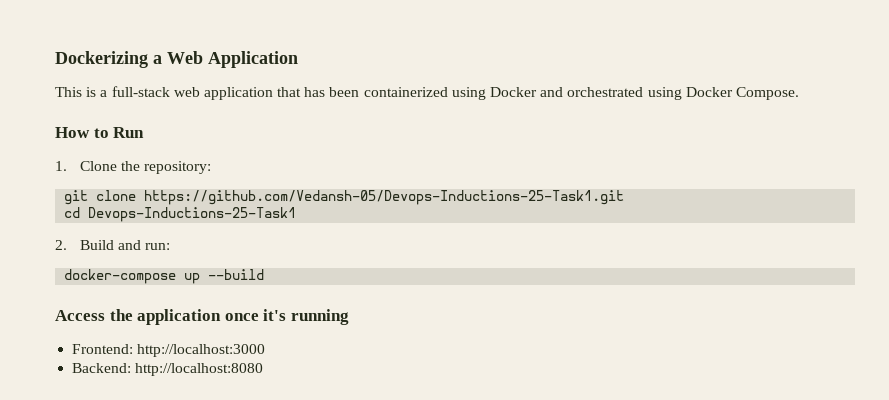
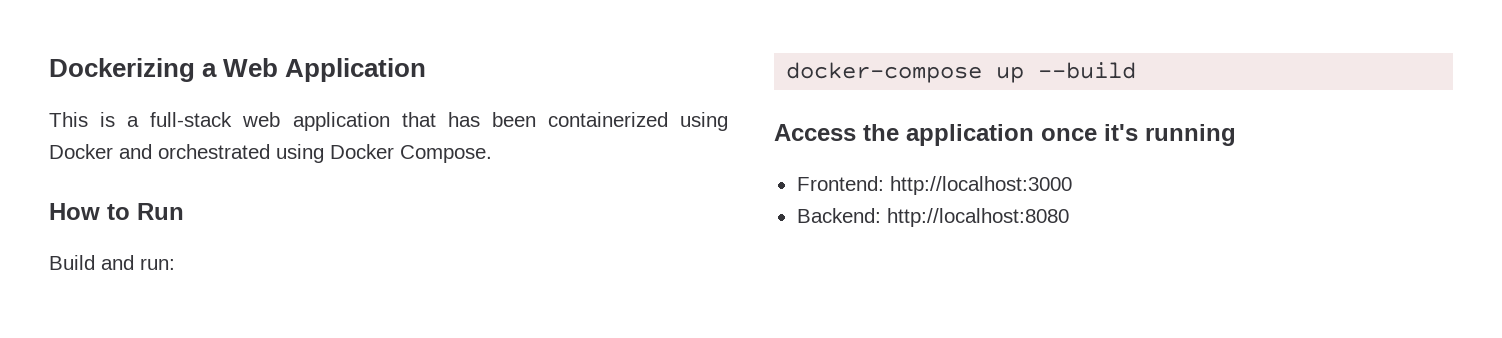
[55,161,212,174] [64,190,625,205] [64,207,297,222] [55,240,67,250] 1. Clone the repository: // git clone https://github.com/Vedansh-05/Devops-Inductions-25-Task1.git // cd Devops-Inductions-25-Task1 // 2. -> (184, 211) none

